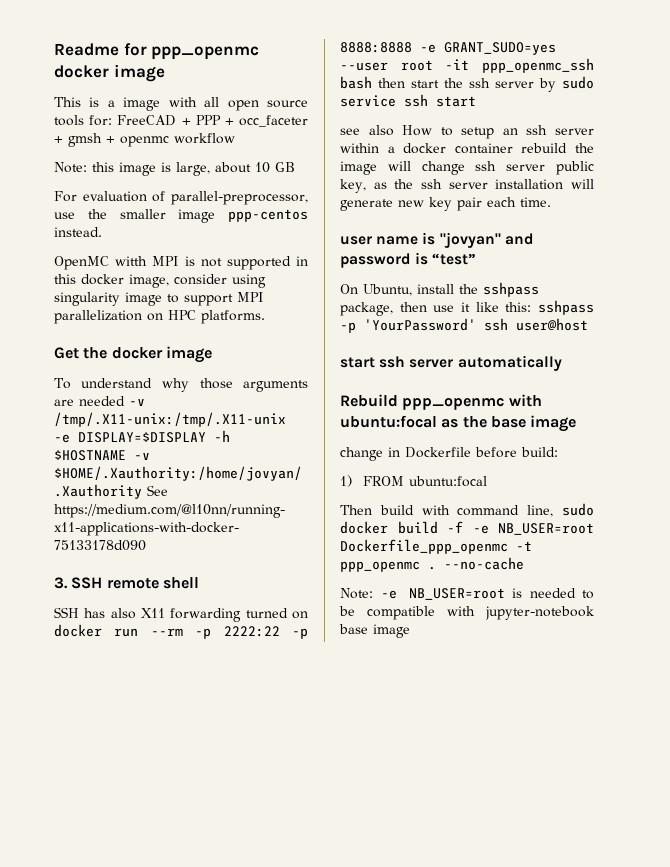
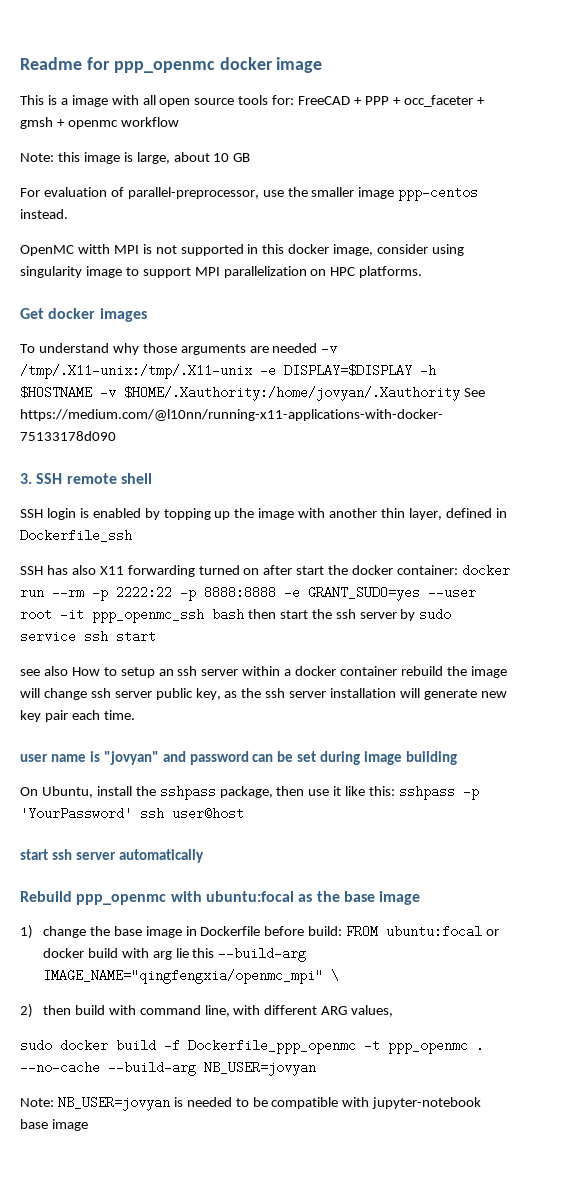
[83,346,212,363] the docker image -> [48,308,147,322] docker images
(199, 583) none -> [20,508,507,520] [20,529,132,542] // SSH login is enabled by topping up the image with another thin layer, defined in Dockerfile_ssh
(308, 615) none -> [263,565,459,575] after start the docker container:
[415,252,477,265] is “test” -> [252,751,458,765] can be set during image building
[340,447,383,461] change -> [20,925,182,939] 1) change the base image
[340,475,488,487] [340,505,554,517] // 1) FROM ubuntu:focal // Then build with command line, -> [346,925,500,938] [42,947,307,962] [42,969,339,984] [20,1004,394,1018] FROM ubuntu:focal or docker build with arg lie this --build-arg IMAGE_NAME="qingfengxia/openmc_mpi" \ // 2) then build with command line, with different ARG values, //
[472,523,594,535] -e NB_USER=root -> (180, 1045) none
[340,588,505,600] // Note: -e NB_USER=root -> [108,1061,316,1076] [20,1096,170,1111] --build-arg NB_USER=jovyan // Note: NB_USER=jovyan

